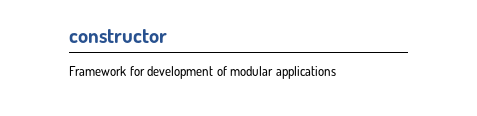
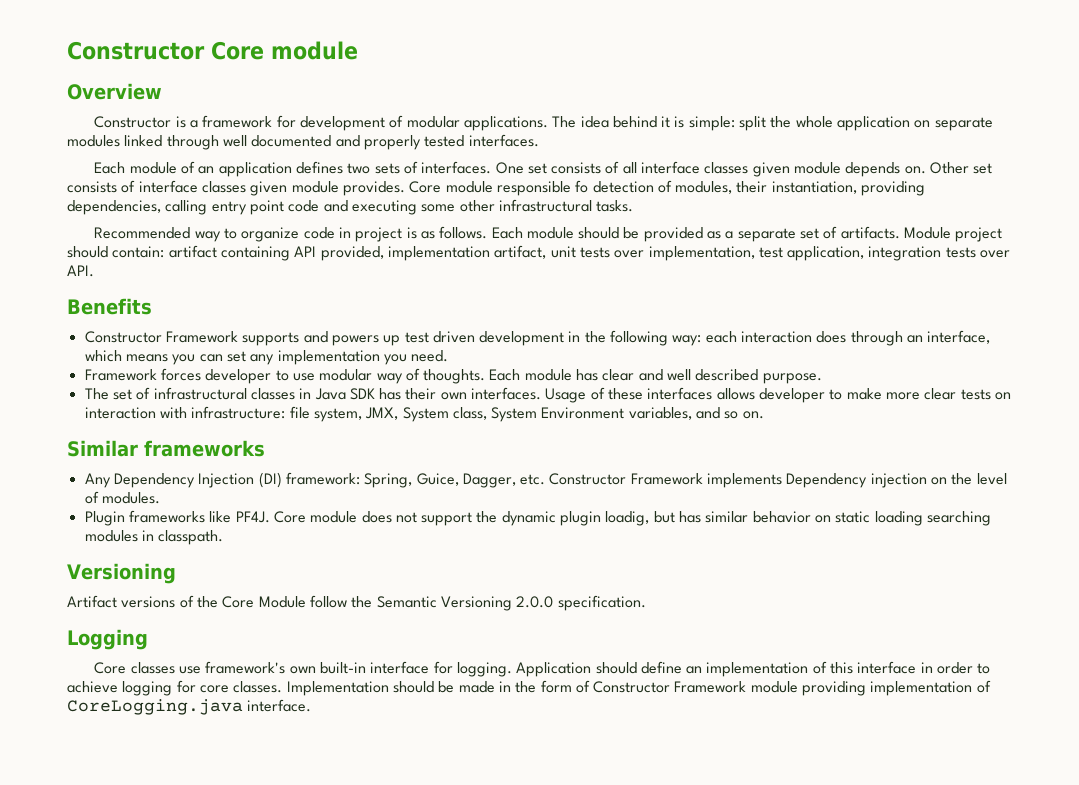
[69,29,167,43] [69,66,336,79] constructor // Framework for development of modular applications -> [67,41,358,60] [67,83,162,100] [94,115,993,131] [67,134,539,150] [94,161,993,177] [67,180,926,196] [67,199,634,215] [94,226,1003,242] [67,245,1011,261] [67,265,94,277] [67,298,152,315] [84,330,991,346] [84,350,449,365] [84,368,822,384] [84,387,1011,403] [84,406,764,422] [67,440,265,457] [84,472,1007,488] [84,491,160,504] [84,510,992,526] [84,530,224,545] [67,563,176,584] [67,595,646,611] [67,629,148,650] [94,661,991,677] [67,680,991,696] [67,699,312,715] Constructor Core module // Overview // Constructor is a framework for development of modular applications. The idea behind it is simple: split the whole application on separate modules linked through well documented and properly tested interfaces. // Each module of an application defines two sets of interfaces. One set consists of all interface classes given module depends on. Other set consists of interface classes given module provides. Core module responsible fo detection of modules, their instantiation, providing dependencies, calling entry point code and executing some other infrastructural tasks. // Recommended way to organize code in project is as follows. Each module should be provided as a separate set of artifacts. Module project should contain: artifact containing API provided, implementation artifact, unit tests over implementation, test application, integration tests over API. // Benefits // Constructor Framework supports and powers up test driven development in the following way: each interaction does through an interface, which means you can set any implementation you need. // Framework forces developer to use modular way of thoughts. Each module has clear and well described purpose. // The set of infrastructural classes in Java SDK has their own interfaces. Usage of these interfaces allows developer to make more clear tests on interaction with infrastructure: file system, JMX, System class, System Environment variables, and so on. // Similar frameworks // Any Dependency Injection (DI) framework: Spring, Guice, Dagger, etc. Constructor Framework implements Dependency injection on the level of modules. // Plugin frameworks like PF4J. Core module does not support the dynamic plugin loadig, but has similar behavior on static loading searching modules in classpath. // Versioning // Artifact versions of the Core Module follow the Semantic Versioning 2.0.0 specification. // Logging // Core classes use framework's own built-in interface for logging. Application should define an implementation of this interface in order to achieve logging for core classes. Implementation should be made in the form of Constructor Framework module providing implementation of CoreLogging.java interface.

